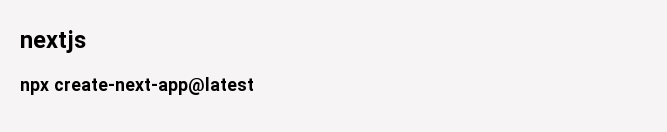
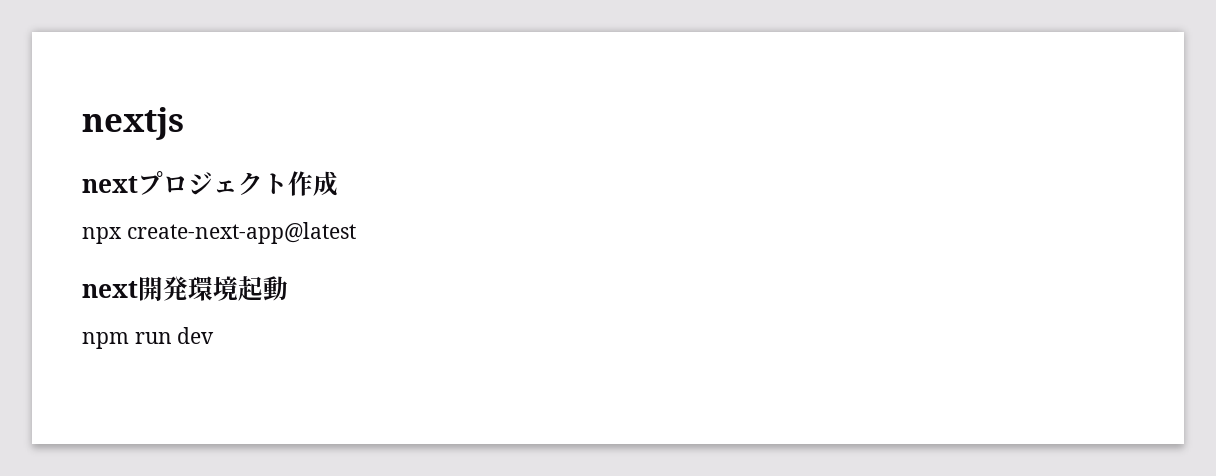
[20,77,254,95] npx create-next-app@latest -> [82,171,338,196] [82,222,356,244] [82,276,288,301] [82,327,215,349] nextプロジェクト作成 // npx create-next-app@latest // next開発環境起動 // npm run dev

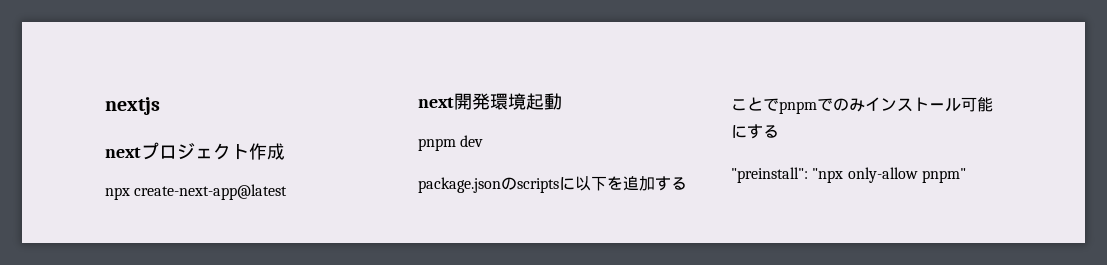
[82,332,172,349] npm run -> [418,138,456,151] pnpm
(215, 335) none -> [418,176,687,193] [731,97,993,114] [731,124,779,139] [731,167,966,183] // package.jsonのscriptsに以下を追加することでpnpmでのみインストール可能にする // "preinstall": "npx only-allow pnpm"

